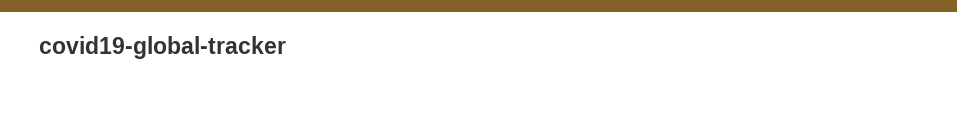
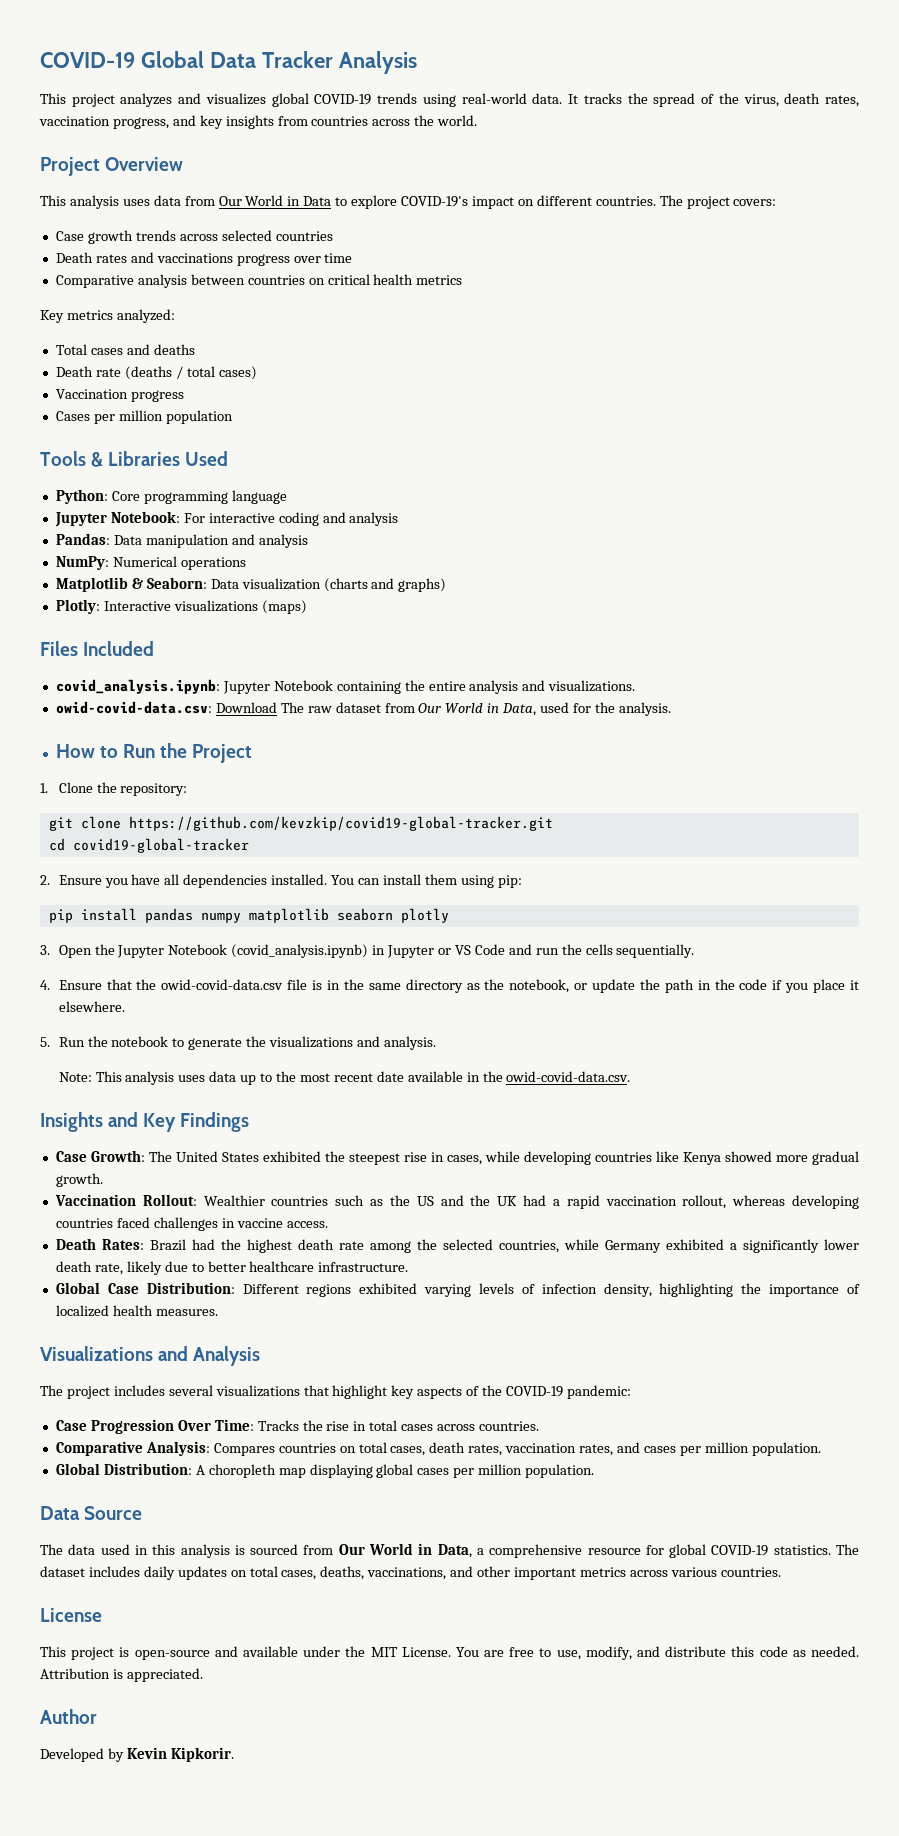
[39,36,286,59] covid19-global-tracker -> [40,51,417,74] [40,93,859,107] [39,115,478,129] [40,157,184,176] [40,195,777,209] [55,230,333,244] [55,252,353,266] [55,274,463,288] [40,309,175,323] [55,344,195,355] [55,366,257,380] [55,389,184,402] [55,410,233,424] [40,451,229,467] [55,489,287,504] [54,511,399,527] [55,533,308,548] [55,556,246,570] [55,577,447,592] [55,599,307,614] [40,641,155,656] [55,679,636,694] [55,701,671,716] [55,743,253,763] [40,782,188,796] [48,816,553,831] [48,838,249,853] [40,874,522,888] [48,908,449,923] [40,944,695,958] [40,979,859,993] [58,1001,125,1012] [40,1036,436,1050] [58,1071,631,1085] [40,1112,250,1132] [55,1150,859,1165] [55,1173,103,1187] [54,1194,860,1209] [55,1217,328,1231] [55,1238,859,1253] [55,1261,409,1275] [55,1282,860,1297] [55,1305,218,1317] [40,1346,261,1366] [40,1385,631,1399] [55,1419,540,1434] [55,1441,821,1456] [55,1463,595,1478] [40,1506,143,1520] [40,1543,859,1558] [40,1566,781,1580] [40,1608,102,1622] [40,1646,859,1660] [40,1668,203,1682] [40,1709,97,1724] [40,1747,234,1762] COVID-19 Global Data Tracker Analysis // This project analyzes and visualizes global COVID-19 trends using real-world data. It tracks the spread of the virus, death rates, vaccination progress, and key insights from countries across the world. // Project Overview // This analysis uses data from Our World in Data to explore COVID-19's impact on different countries. The project covers: // Case growth trends across selected countries // Death rates and vaccinations progress over time // Comparative analysis between countries on critical health metrics // Key metrics analyzed: // Total cases and deaths // Death rate (deaths / total cases) // Vaccination progress // Cases per million population // Tools & Libraries Used // Python: Core programming language // Jupyter Notebook: For interactive coding and analysis // Pandas: Data manipulation and analysis // NumPy: Numerical operations // Matplotlib & Seaborn: Data visualization (charts and graphs) // Plotly: Interactive visualizations (maps) // Files Included // covid_analysis.ipynb: Jupyter Notebook containing the entire analysis and visualizations. // owid-covid-data.csv: Download The raw dataset from Our World in Data, used for the analysis. // How to Run the Project // 1. Clone the repository: // git clone https://github.com/kevzkip/covid19-global-tracker.git // cd covid19-global-tracker // 2. Ensure you have all dependencies installed. You can install them using pip: // pip install pandas numpy matplotlib seaborn plotly // 3. Open the Jupyter Notebook (covid_analysis.ipynb) in Jupyter or VS Code and run the cells sequentially. // 4. Ensure that the owid-covid-data.csv file is in the same directory as the notebook, or update the path in the code if you place it elsewhere. // 5. Run the notebook to generate the visualizations and analysis. // Note: This analysis uses data up to the most recent date available in the owid-covid-data.csv. // Insights and Key Findings // Case Growth: The United States exhibited the steepest rise in cases, while developing countries like Kenya showed more gradual growth. // Vaccination Rollout: Wealthier countries such as the US and the UK had a rapid vaccination rollout, whereas developing countries faced challenges in vaccine access. // Death Rates: Brazil had the highest death rate among the selected countries, while Germany exhibited a significantly lower death rate, likely due to better healthcare infrastructure. // Global Case Distribution: Different regions exhibited varying levels of infection density, highlighting the importance of localized health measures. // Visualizations and Analysis // The project includes several visualizations that highlight key aspects of the COVID-19 pandemic: // Case Progression Over Time: Tracks the rise in total cases across countries. // Comparative Analysis: Compares countries on total cases, death rates, vaccination rates, and cases per million population. // Global Distribution: A choropleth map displaying global cases per million population. // Data Source // The data used in this analysis is sourced from Our World in Data, a comprehensive resource for global COVID-19 statistics. The dataset includes daily updates on total cases, deaths, vaccinations, and other important metrics across various countries. // License // This project is open-source and available under the MIT License. You are free to use, modify, and distribute this code as needed. Attribution is appreciated. // Author // Developed by Kevin Kipkorir.

